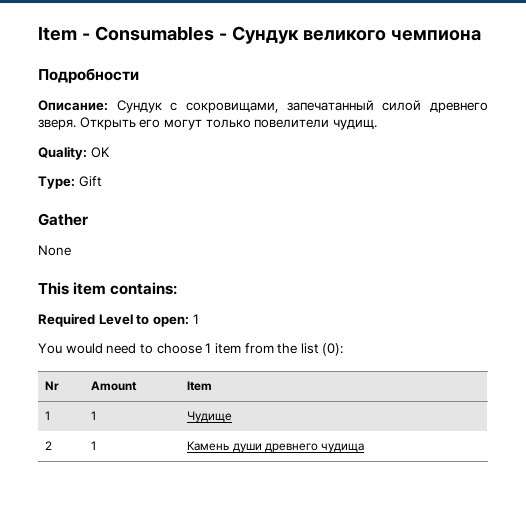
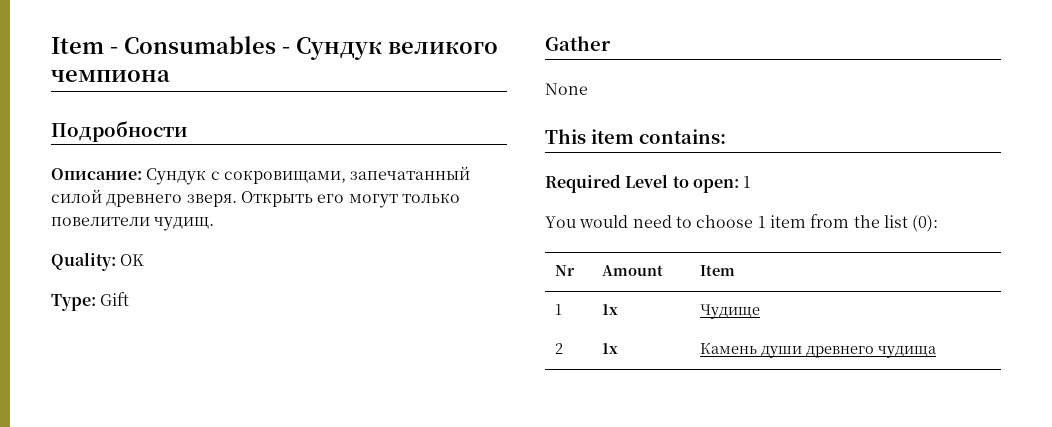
[91,411,97,420] 1 -> [601,304,618,315] 1x
[91,441,97,450] 1 -> [601,343,618,354] 1x

